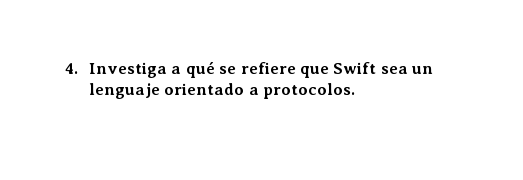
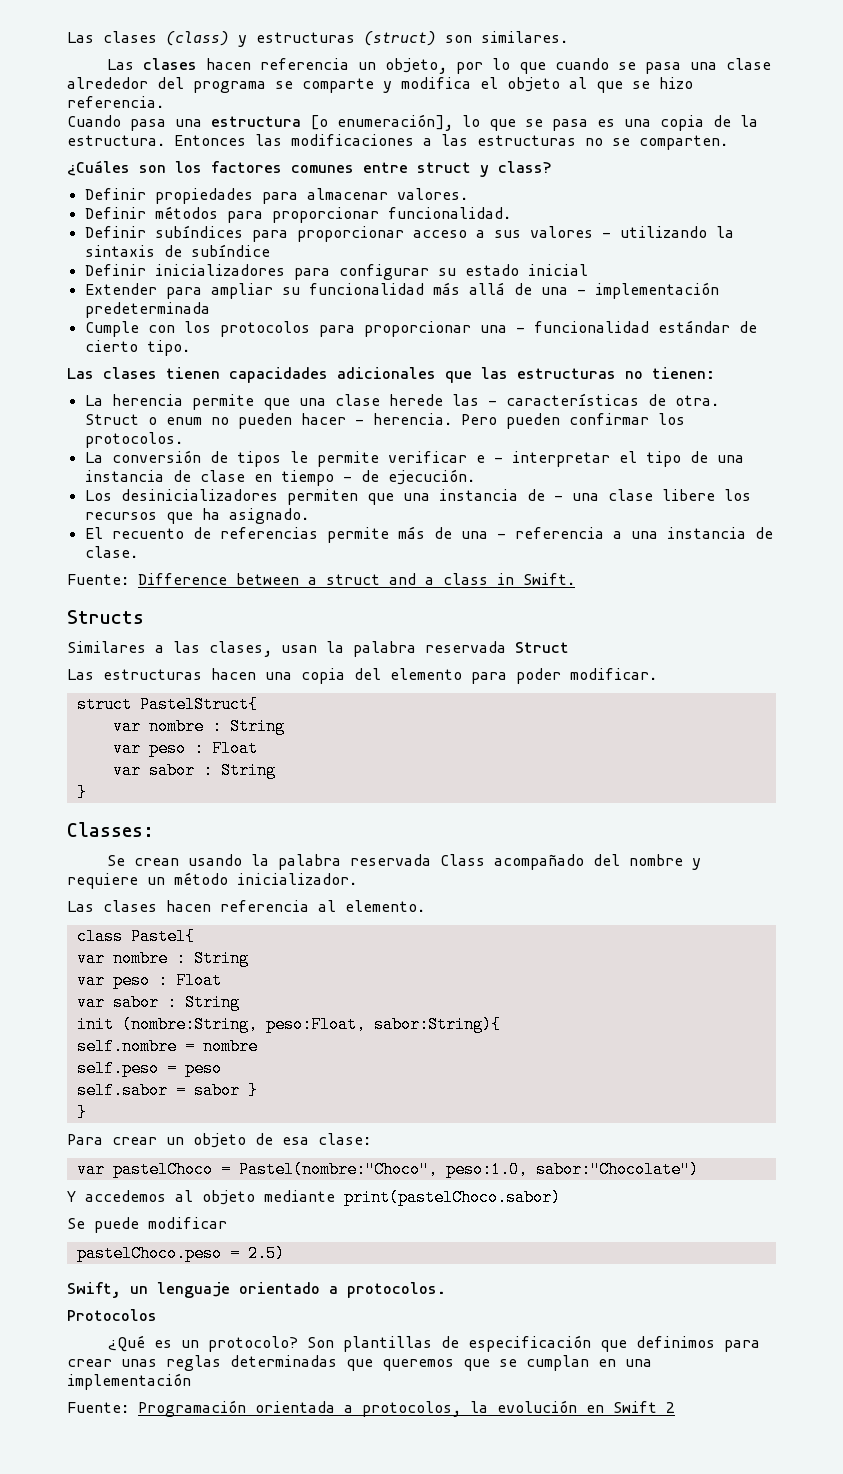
[65,61,408,78] 4. Investiga a qué se refiere que Swift sea -> [67,31,568,47] [106,58,771,74] [67,77,693,93] [67,96,164,108] [67,114,758,131] [67,134,728,150] [67,160,552,177] [84,188,468,204] [84,206,511,223] [84,225,734,242] [84,244,270,257] [84,264,588,280] [84,282,719,299] [84,302,210,318] [84,320,757,337] [84,340,190,356] [67,367,715,383] [84,393,719,410] [84,413,685,429] [84,432,183,448] [84,450,744,467] [84,469,475,486] [84,489,751,505] [84,508,309,524] [84,526,773,543] [84,546,138,558] [67,573,575,585] [67,610,144,624] [67,641,569,657] [67,668,657,684] [76,696,258,713] [112,718,285,735] [112,740,258,757] [112,762,276,779] [76,784,87,801] [67,822,154,837] [106,854,701,870] [67,872,357,889] [67,900,425,912] [76,928,195,945] [76,950,249,967] [76,972,222,989] [76,994,240,1011] [76,1016,501,1033] [76,1038,258,1055] [76,1060,222,1077] [76,1082,258,1099] [76,1104,87,1121] [67,1133,371,1148] [76,1161,699,1178] [67,1189,561,1206] [67,1217,227,1233] [76,1245,285,1262] [67,1282,121,1298] Las clases (class) y estructuras (struct) son similares. // Las clases hacen referencia un objeto, por lo que cuando se pasa una clase alrededor del programa se comparte y modifica el objeto al que se hizo referencia. // Cuando pasa una estructura [o enumeración], lo que se pasa es una copia de la estructura. Entonces las modificaciones a las estructuras no se comparten. // ¿Cuáles son los factores comunes entre struct y class? // Definir propiedades para almacenar valores. // Definir métodos para proporcionar funcionalidad. // Definir subíndices para proporcionar acceso a sus valores - utilizando la sintaxis de subíndice // Definir inicializadores para configurar su estado inicial // Extender para ampliar su funcionalidad más allá de una - implementación predeterminada // Cumple con los protocolos para proporcionar una - funcionalidad estándar de cierto tipo. // Las clases tienen capacidades adicionales que las estructuras no tienen: // La herencia permite que una clase herede las - características de otra. Struct o enum no pueden hacer - herencia. Pero pueden confirmar los protocolos. // La conversión de tipos le permite verificar e - interpretar el tipo de una instancia de clase en tiempo - de ejecución. // Los desinicializadores permiten que una instancia de - una clase libere los recursos que ha asignado. // El recuento de referencias permite más de una - referencia a una instancia de clase. // Fuente: Difference between a struct and a class in Swift. // Structs // Similares a las clases, usan la palabra reservada Struct // Las estructuras hacen una copia del elemento para poder modificar. // struct PastelStruct{ // var nombre : String // var peso : Float // var sabor : String // } // Classes: // Se crean usando la palabra reservada Class acompañado del nombre y requiere un método inicializador. // Las clases hacen referencia al elemento. // class Pastel{ // var nombre : String // var peso : Float // var sabor : String // init (nombre:String, peso:Float, sabor:String){ // self.nombre = nombre // self.peso = peso // self.sabor = sabor } // } // Para crear un objeto de esa clase: // var pastelChoco = Pastel(nombre:"Choco", peso:1.0, sabor:"Chocolate") // Y accedemos al objeto mediante print(pastelChoco.sabor) // Se puede modificar // pastelChoco.peso = 2.5) // Swift,
(356, 91) none -> [67,1309,157,1321] [106,1335,760,1352] [67,1355,652,1371] [67,1373,191,1390] [67,1400,675,1417] // Protocolos // ¿Qué es un protocolo? Son plantillas de especificación que definimos para crear unas reglas determinadas que queremos que se cumplan en una implementación // Fuente: Programación orientada a protocolos, la evolución en Swift 2

